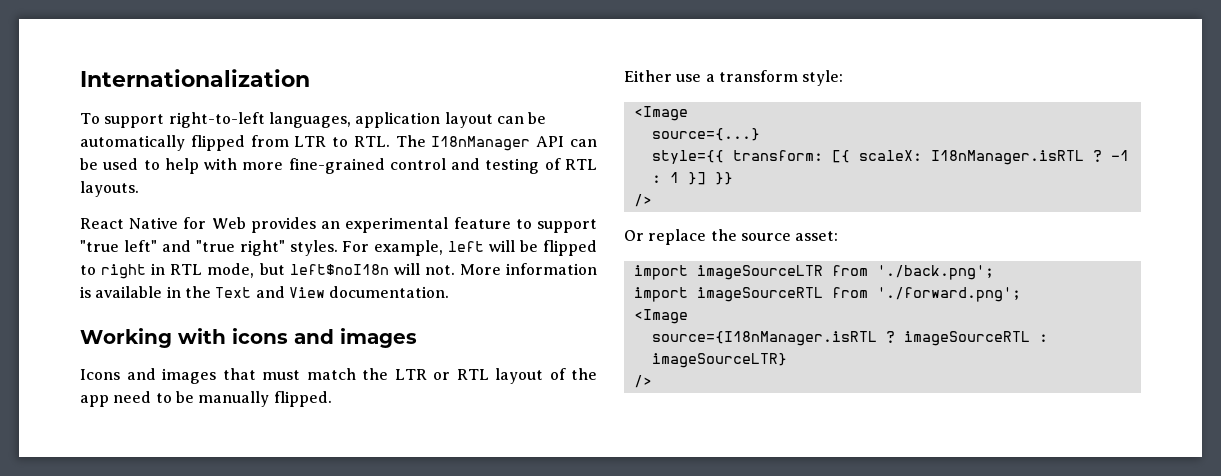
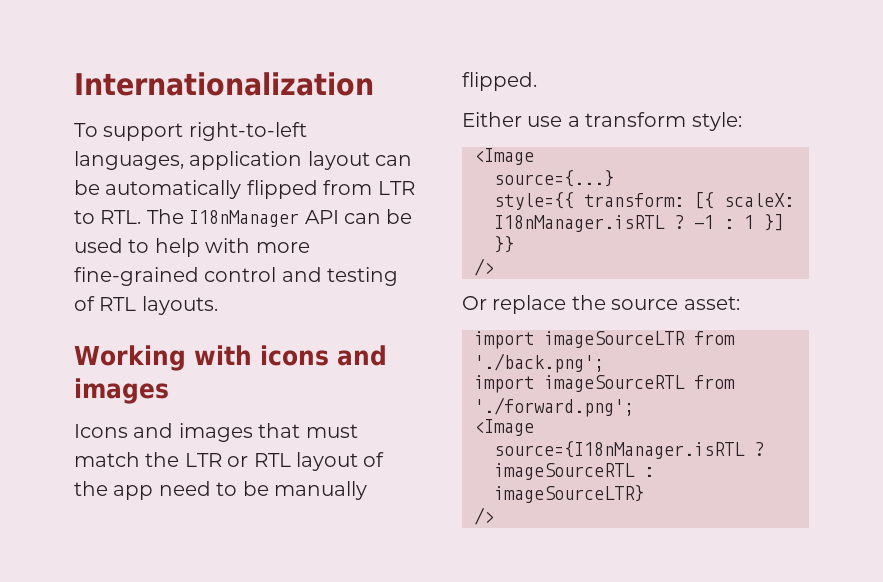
[80,217,597,233] [80,240,598,256] [80,263,597,279] [80,286,450,298] // React Native for Web provides an experimental feature to support "true left" and "true right" styles. For example, left will be flipped to right in RTL mode, but left$noI18n will not. More information is available in the Text and View documentation. -> (218, 305) none

